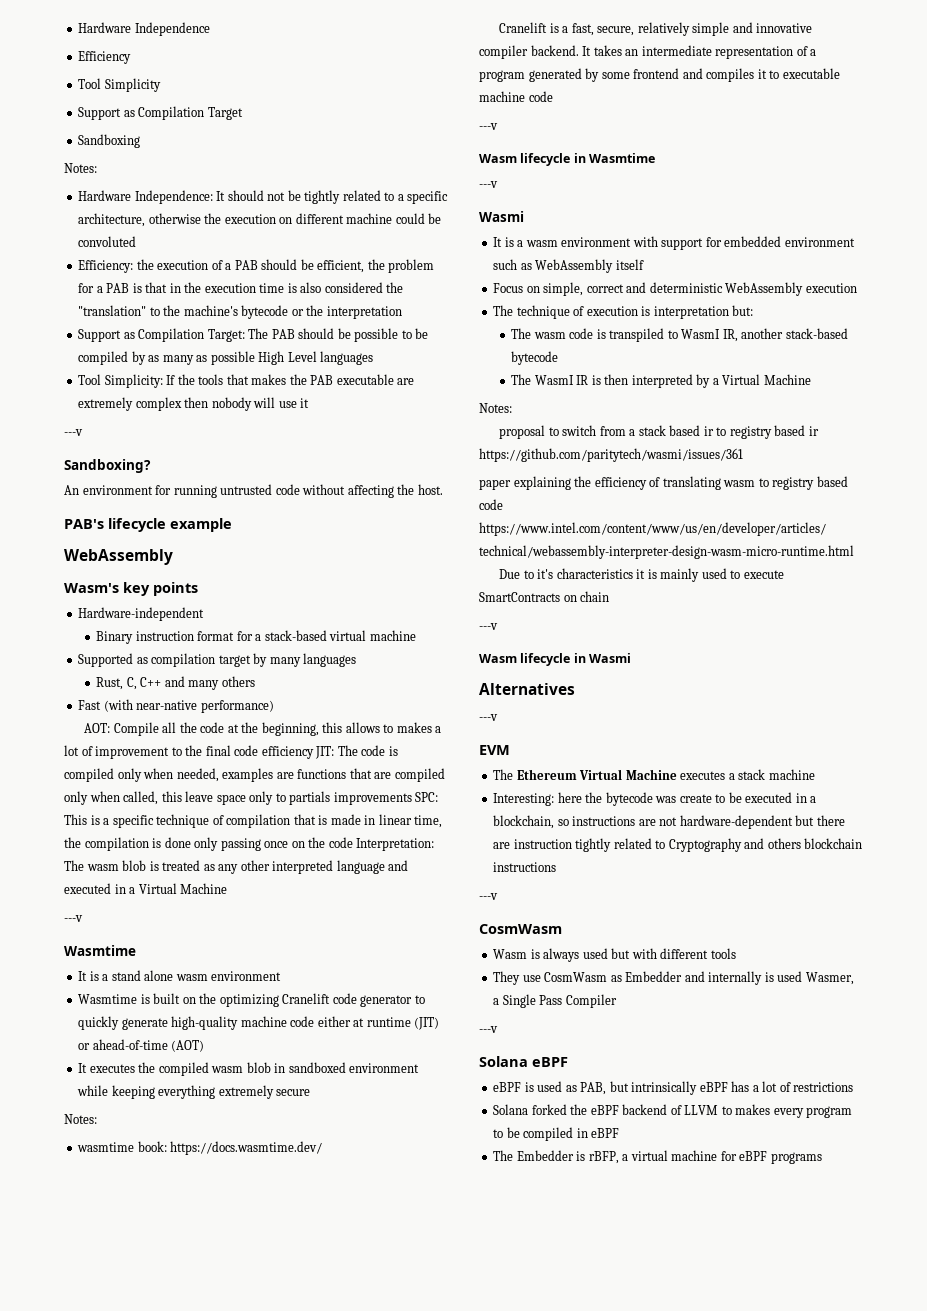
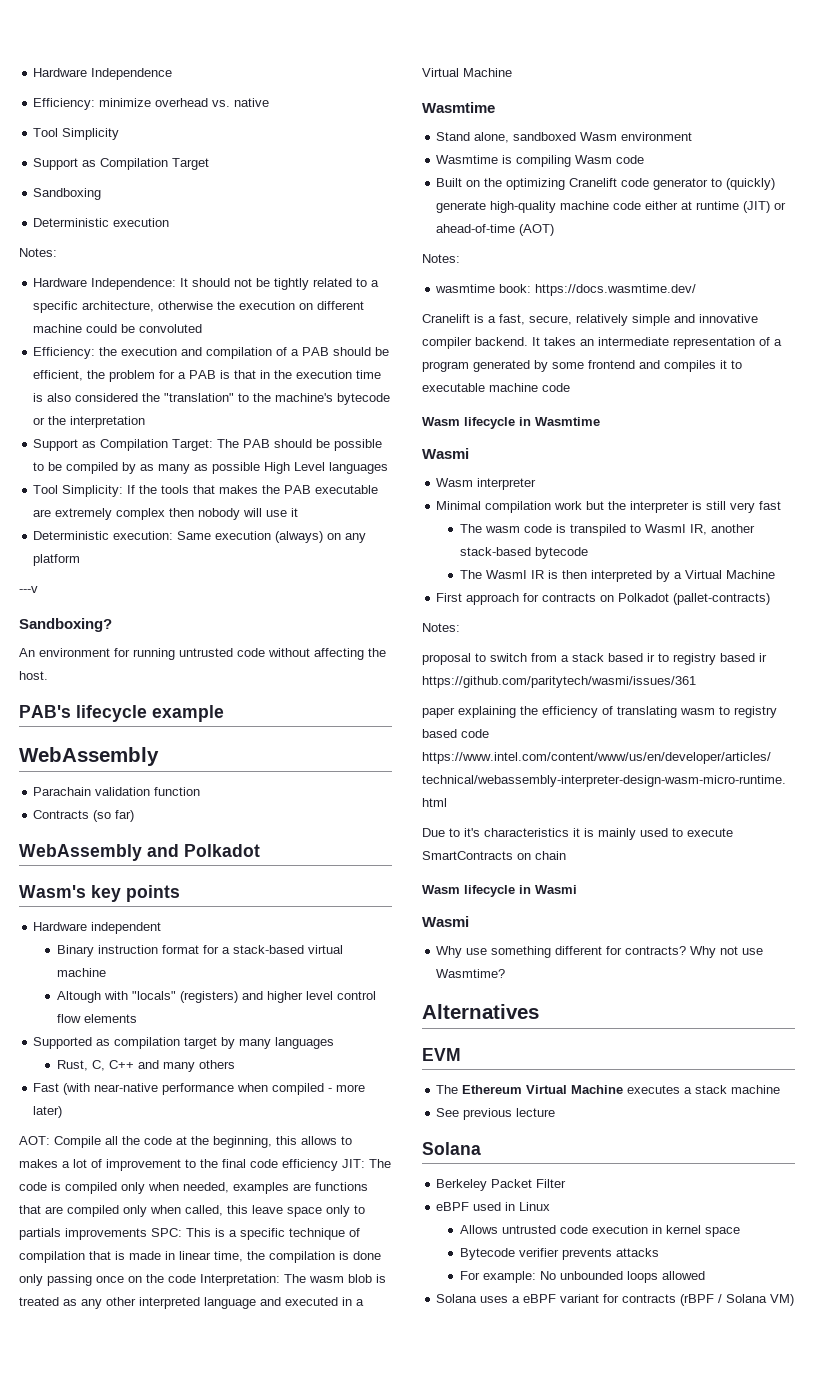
[78,51,132,64] Efficiency -> [33,98,270,110] Efficiency: minimize overhead vs. native
(141, 141) none -> [33,218,170,227] // Deterministic execution
(209, 265) none -> [181,347,273,359] and compilation
(310, 403) none -> [33,531,367,543] [33,554,81,566] // Deterministic execution: Same execution (always) on any platform
(173, 557) none -> [33,787,201,796] [33,810,135,822] [19,844,260,861] // Parachain validation function // Contracts (so far) // WebAssembly and Polkadot
[78,607,205,621] Hardware-independent -> [33,922,162,934] Hardware independent
(416, 635) none -> [56,991,376,1003] [56,1014,137,1023] // Altough with "locals" (registers) and higher level control flow elements
[200,700,274,713] performance) -> [162,1083,366,1095] [33,1106,63,1118] performance when compiled - more later)
[64,915,83,922] [64,945,136,956] [78,970,208,981] // ---v // Wasmtime // It is a stand alone wasm -> [422,102,495,113] [436,132,618,143] // Wasmtime // Stand alone, sandboxed Wasm
[153,993,181,1004] built -> [516,155,645,167] [436,178,463,187] compiling Wasm code // Built
[78,1016,120,1030] quickly -> [726,178,776,190] (quickly)
[78,1062,420,1076] [77,1085,311,1099] // It executes the compiled wasm blob in sandboxed environment while keeping everything extremely secure -> (555, 230) none
[479,123,498,130] // ---v -> (570, 387) none
[479,181,498,188] [479,211,524,222] [493,236,855,250] [493,259,644,273] [493,282,857,296] [493,305,754,319] // ---v // Wasmi // It is a wasm environment with support for embedded environment such as WebAssembly itself // Focus on simple, correct and deterministic WebAssembly execution // The technique of execution is interpretation but: -> [422,448,469,459] [436,478,537,490] [436,501,782,513] // Wasmi // Wasm interpreter // Minimal compilation work but the interpreter is still very fast
(811, 379) none -> [436,593,771,605] // First approach for contracts on Polkadot (pallet-contracts)
[479,623,498,630] // ---v -> (566, 855) none
(632, 658) none -> [422,916,469,927] [436,946,764,958] [436,969,506,978] // Wasmi // Why use something different for contracts? Why not use Wasmtime?
[479,714,498,721] // ---v -> (539, 1011) none
[493,792,817,806] [493,815,845,829] [493,838,863,852] [493,862,557,872] [479,893,498,900] [479,924,562,934] [493,948,736,962] [493,971,854,985] [493,994,617,1008] [479,1026,498,1033] [479,1056,568,1067] [493,1081,854,1095] [493,1104,853,1118] [493,1127,620,1141] [493,1150,822,1164] Interesting: here the bytecode was create to be executed in a blockchain, so instructions are not hardware-dependent but there are instruction tightly related to Cryptography and others blockchain instructions // ---v // CosmWasm // Wasm is always used but with different tools // They use CosmWasm as Embedder and internally is used Wasmer, a Single Pass Compiler // ---v // Solana eBPF // eBPF is used as PAB, but intrinsically eBPF has a lot of restrictions // Solana forked the eBPF backend of LLVM to makes every program to be compiled in eBPF // The Embedder is rBFP, a virtual machine for eBPF programs -> [436,1108,556,1120] [422,1142,481,1155] [436,1179,567,1191] [436,1202,551,1211] [459,1225,740,1237] [459,1248,659,1260] [459,1271,705,1283] [436,1294,795,1306] See previous lecture // Solana // Berkeley Packet Filter // eBPF used in Linux // Allows untrusted code execution in kernel space // Bytecode verifier prevents attacks // For example: No unbounded loops allowed // Solana uses a eBPF variant for contracts (rBPF / Solana VM)

